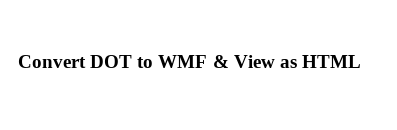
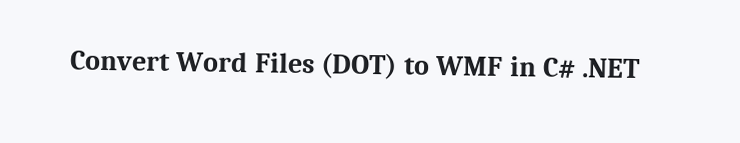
[90,55,361,68] DOT to WMF & View as HTML -> [174,51,642,80] Word Files (DOT) to WMF in C# .NET

